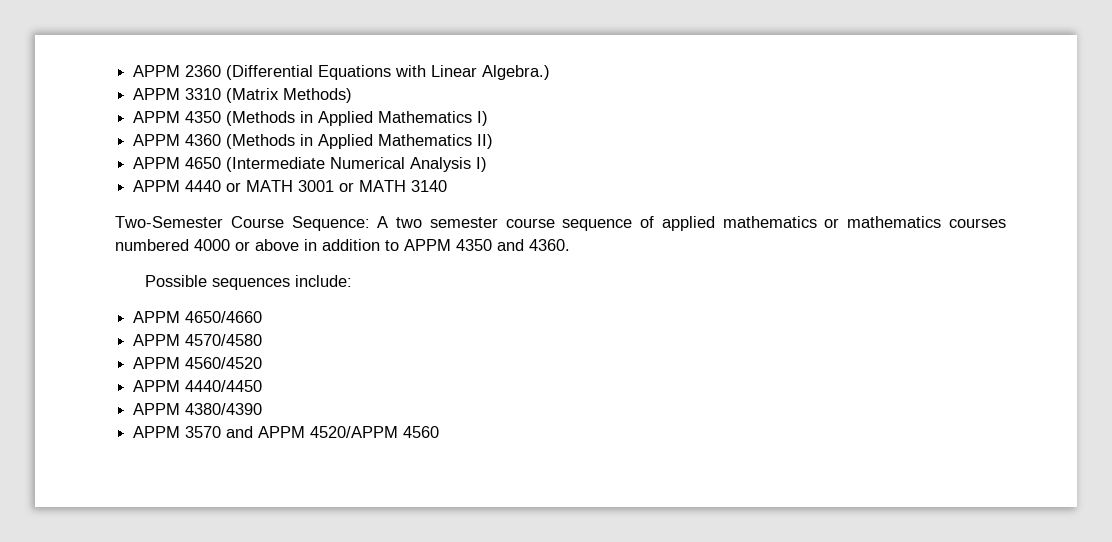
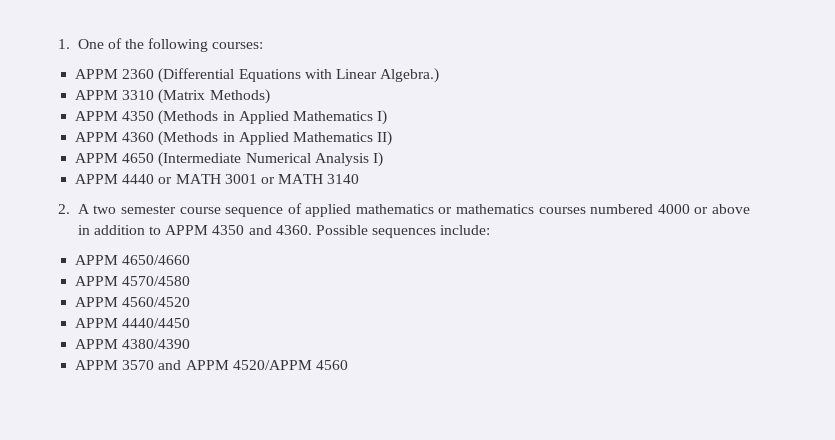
(133, 71) none -> [58,38,264,52] 1. One of the following courses: //
[115,216,370,231] Two-Semester Course Sequence: -> [58,204,70,214] 2.
(570, 245) // -> (312, 230) none

